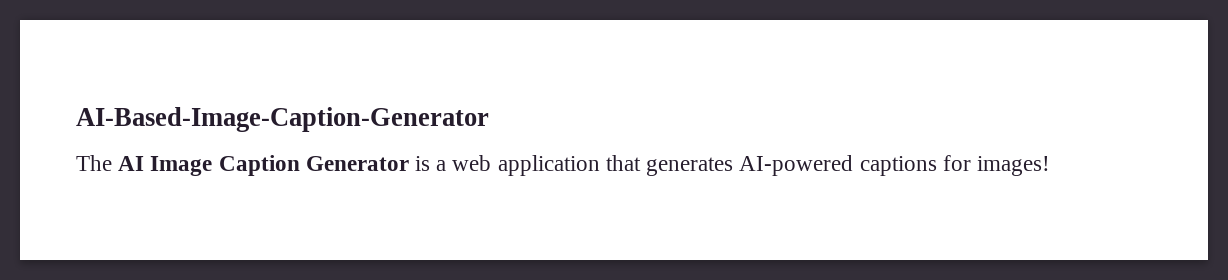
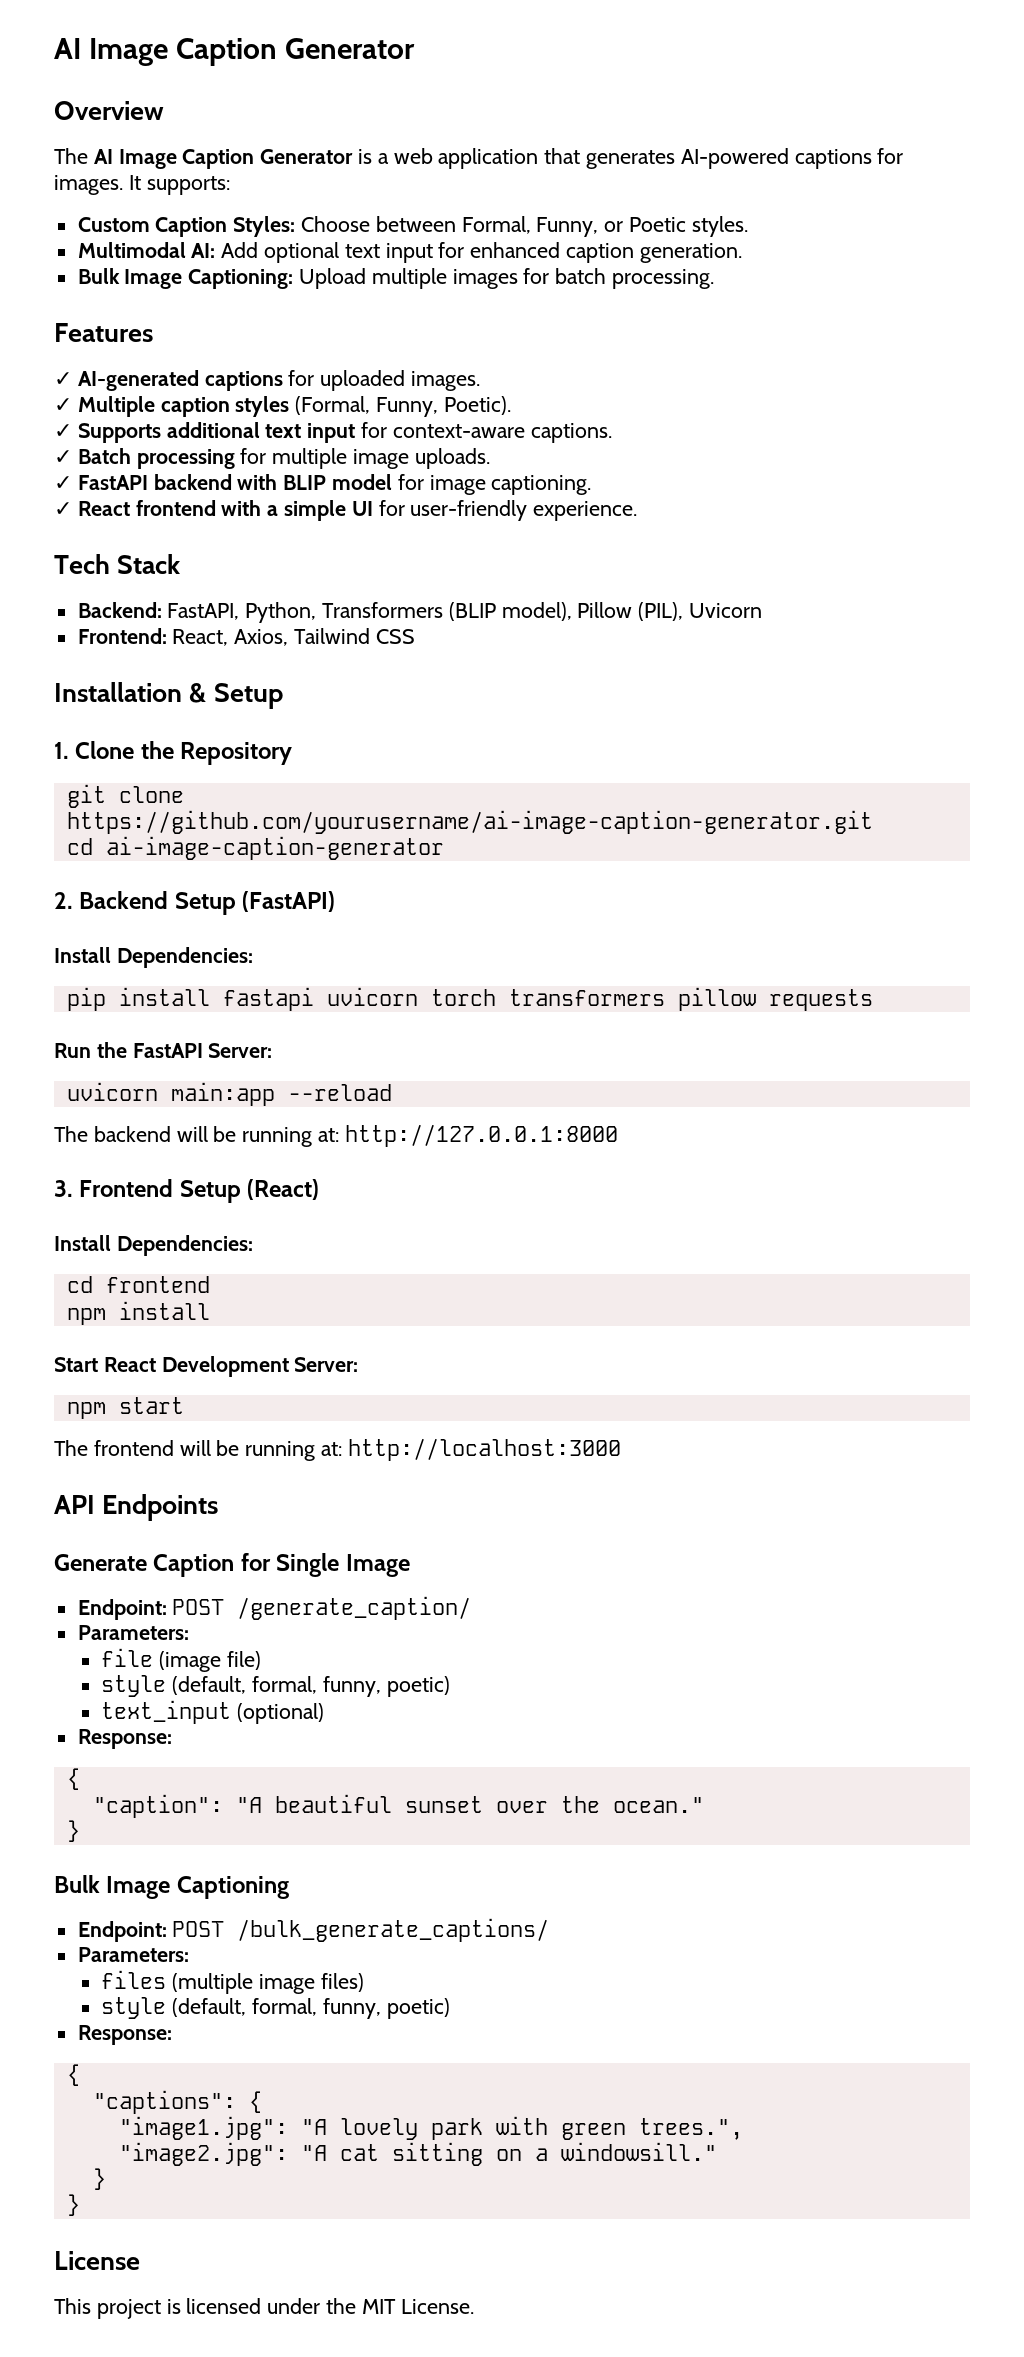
[76,107,489,132] AI-Based-Image-Caption-Generator -> [54,38,416,66] [54,101,164,120] AI Image Caption Generator // Overview
[976,156,1050,176] images! -> [54,175,230,195] [77,216,748,237] [77,242,742,263] [77,268,715,289] [54,323,153,342] [54,370,481,391] [54,396,511,417] [54,422,612,443] [54,448,490,469] [54,474,592,495] [54,500,638,521] [54,554,181,574] [77,602,763,623] [77,628,415,646] [54,682,283,709] [54,741,293,765] [66,784,184,808] [66,810,873,834] [66,836,444,860] [54,891,336,915] [54,947,253,968] [66,987,873,1011] [54,1042,273,1058] [66,1082,392,1106] [54,1124,618,1147] [54,1179,320,1203] [54,1235,253,1256] [66,1276,210,1293] [66,1301,210,1325] [54,1356,359,1377] [66,1397,184,1419] [54,1438,621,1461] [54,1494,219,1521] [54,1553,410,1577] [77,1596,472,1620] [77,1625,189,1640] [101,1648,262,1672] [101,1675,450,1697] [101,1700,325,1724] [77,1729,172,1749] [66,1768,80,1790] [92,1794,704,1818] [66,1820,80,1842] [54,1875,289,1899] [77,1918,550,1942] [77,1947,189,1962] [101,1970,364,1994] [101,1997,450,2019] [77,2025,172,2045] [66,2064,80,2086] [92,2090,262,2114] [118,2116,743,2140] [118,2142,717,2166] [92,2168,106,2190] [66,2194,80,2216] [54,2251,140,2270] [54,2298,474,2319] images. It supports: // Custom Caption Styles: Choose between Formal, Funny, or Poetic styles. // Multimodal AI: Add optional text input for enhanced caption generation. // Bulk Image Captioning: Upload multiple images for batch processing. // Features // ✓ AI-generated captions for uploaded images. // ✓ Multiple caption styles (Formal, Funny, Poetic). // ✓ Supports additional text input for context-aware captions. // ✓ Batch processing for multiple image uploads. // ✓ FastAPI backend with BLIP model for image captioning. // ✓ React frontend with a simple UI for user-friendly experience. // Tech Stack // Backend: FastAPI, Python, Transformers (BLIP model), Pillow (PIL), Uvicorn // Frontend: React, Axios, Tailwind CSS // Installation & Setup // 1. Clone the Repository // git clone https://github.com/yourusername/ai-image-caption-generator.git // cd ai-image-caption-generator // 2. Backend Setup (FastAPI) // Install Dependencies: // pip install fastapi uvicorn torch transformers pillow requests // Run the FastAPI Server: // uvicorn main:app --reload // The backend will be running at: http://127.0.0.1:8000 // 3. Frontend Setup (React) // Install Dependencies: // cd frontend // npm install // Start React Development Server: // npm start // The frontend will be running at: http://localhost:3000 // API Endpoints // Generate Caption for Single Image // Endpoint: POST /generate_caption/ // Parameters: // file (image file) // style (default, formal, funny, poetic) // text_input (optional) // Response: // { // "caption": "A beautiful sunset over the ocean." // } // Bulk Image Captioning // Endpoint: POST /bulk_generate_captions/ // Parameters: // files (multiple image files) // style (default, formal, funny, poetic) // Response: // { // "captions": { // "image1.jpg": "A lovely park with green trees.", // "image2.jpg": "A cat sitting on a windowsill." // } // } // License // This project is licensed under the MIT License.

